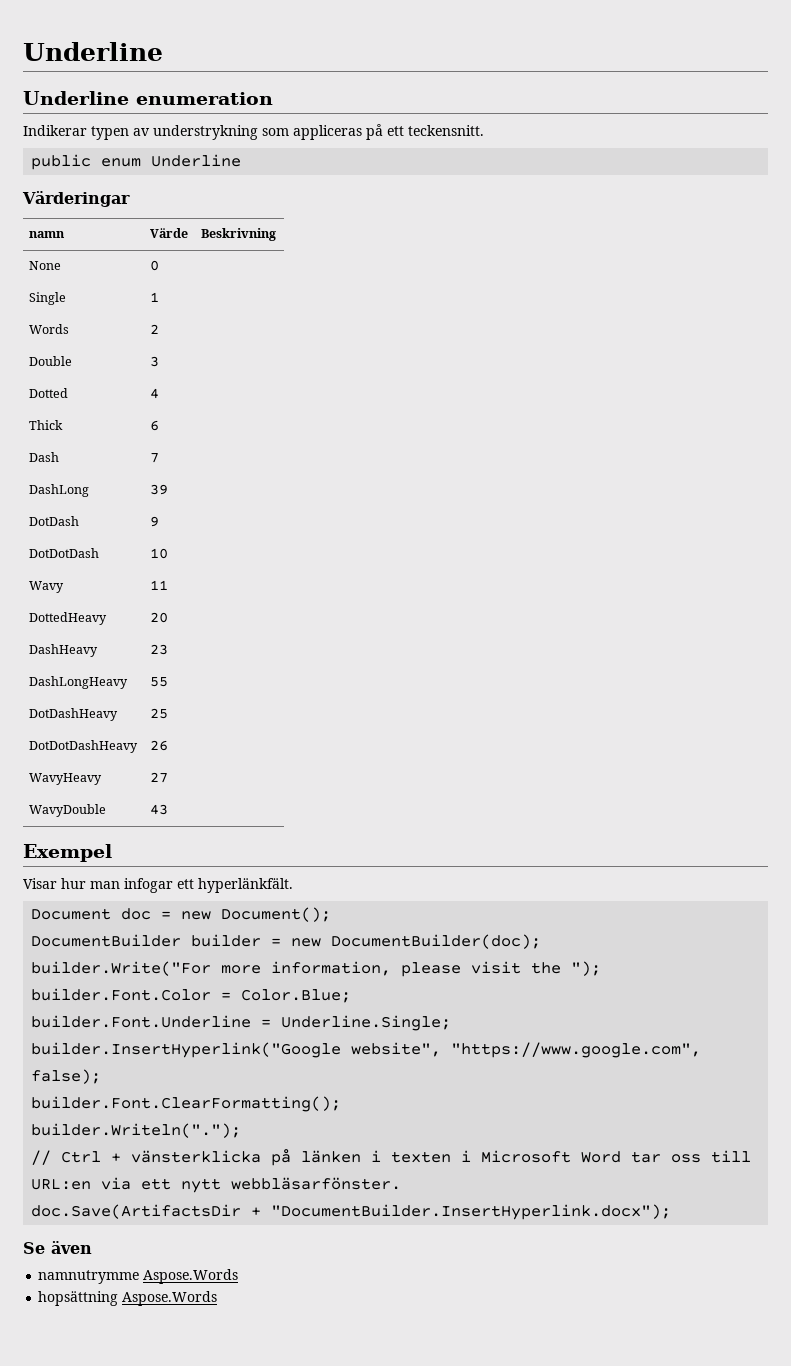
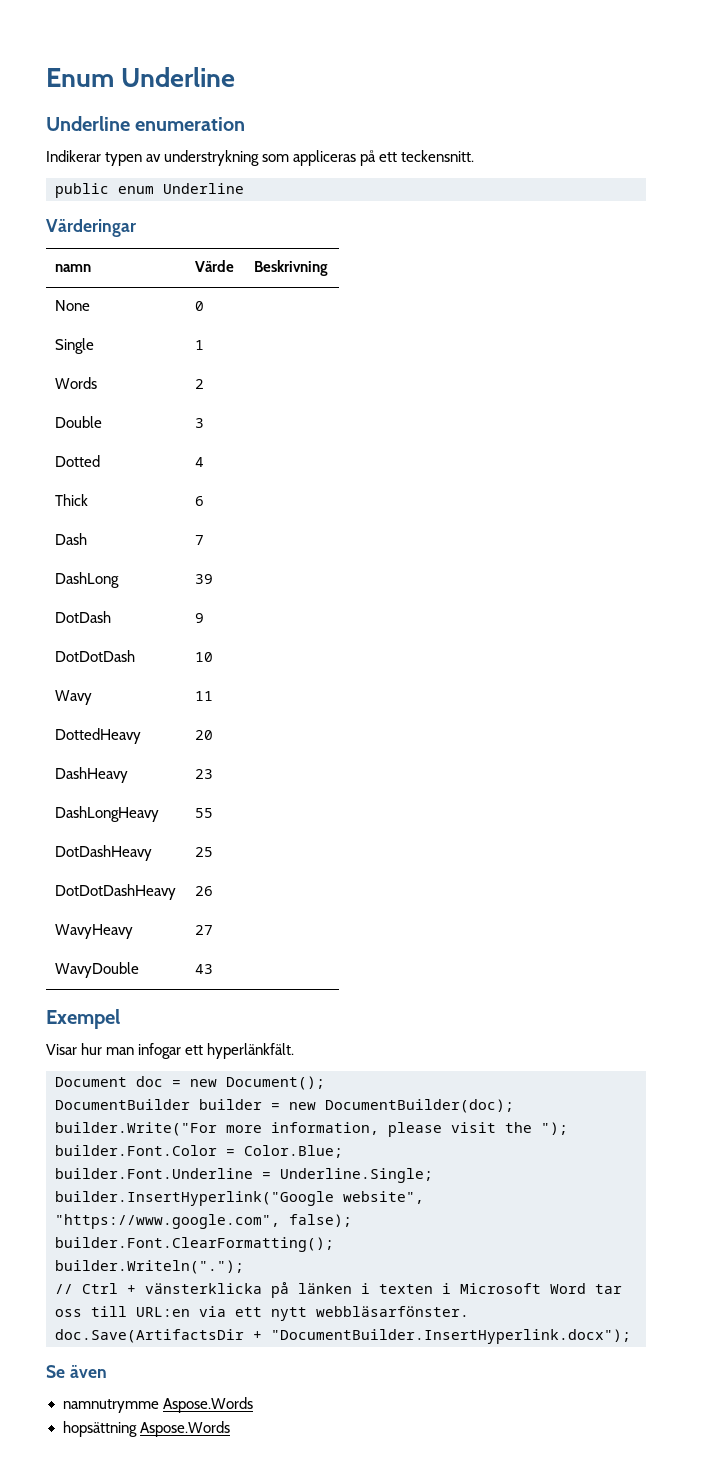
(23, 51) none -> [46,68,114,87] Enum

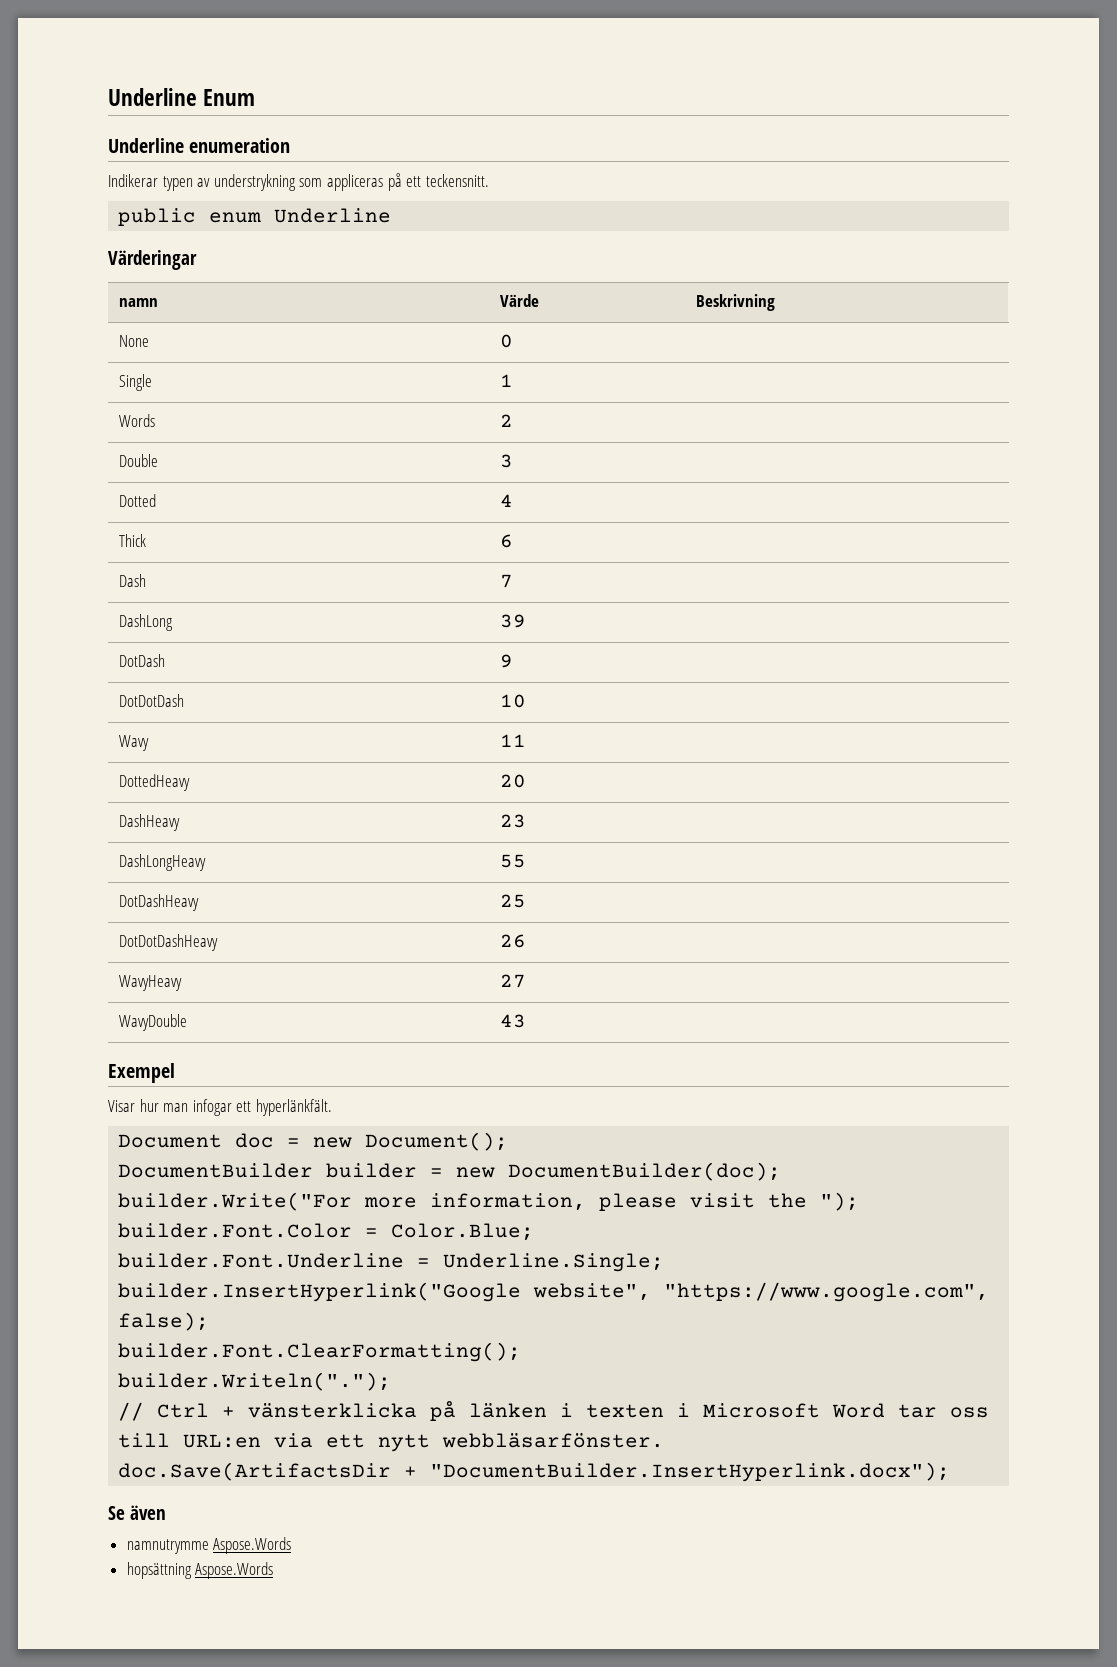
(46, 77) none -> [108,88,197,106] Underline
[121,67,236,87] Underline -> (256, 97) none

